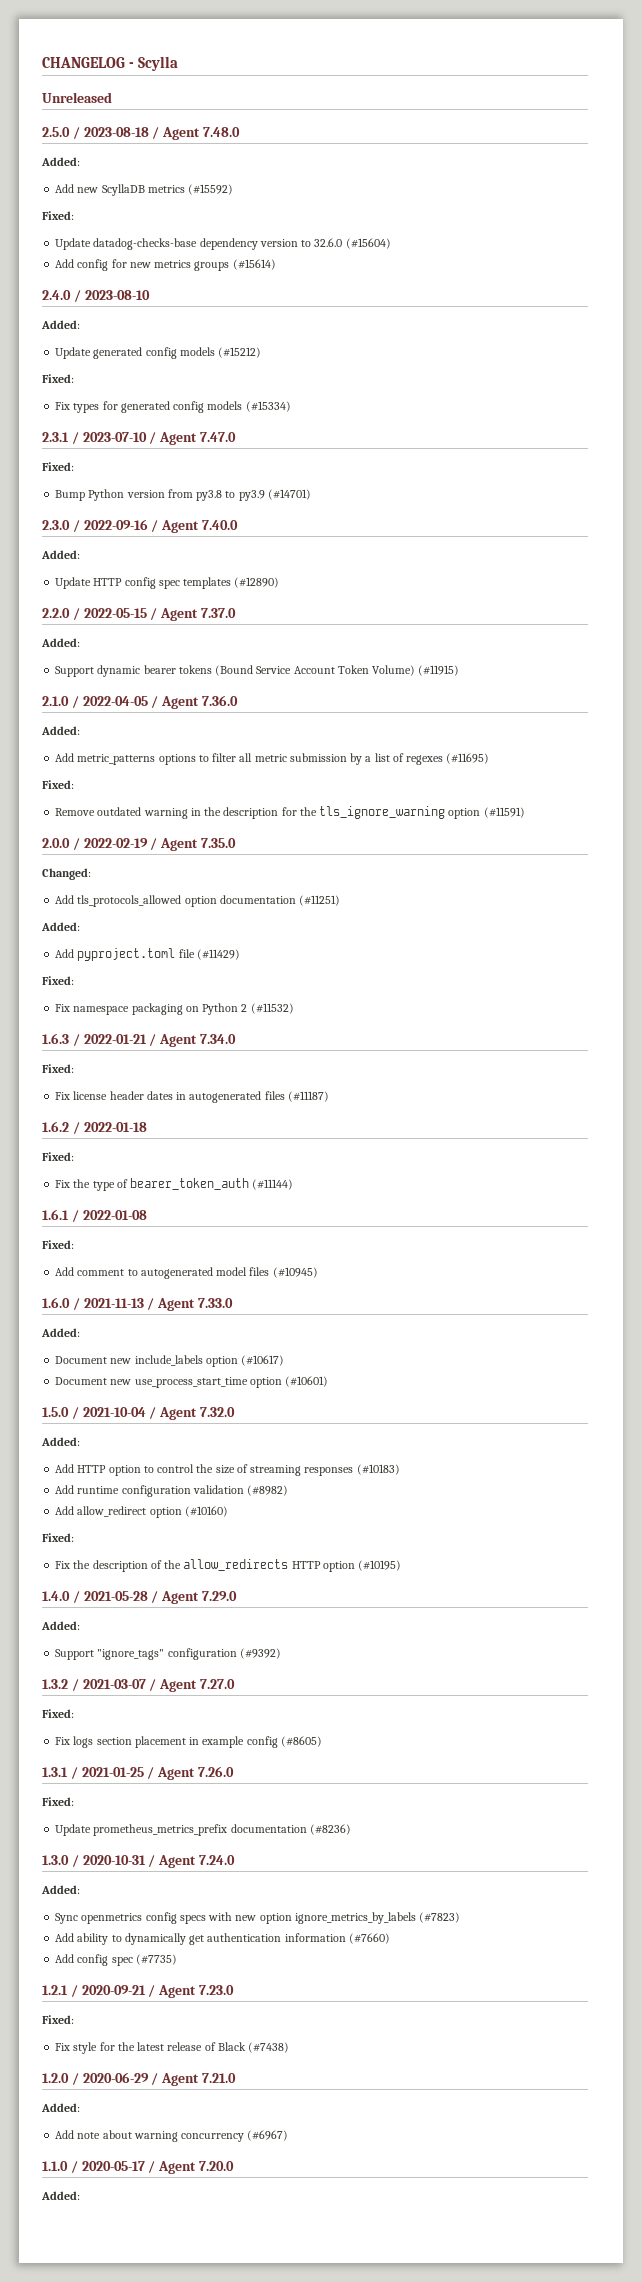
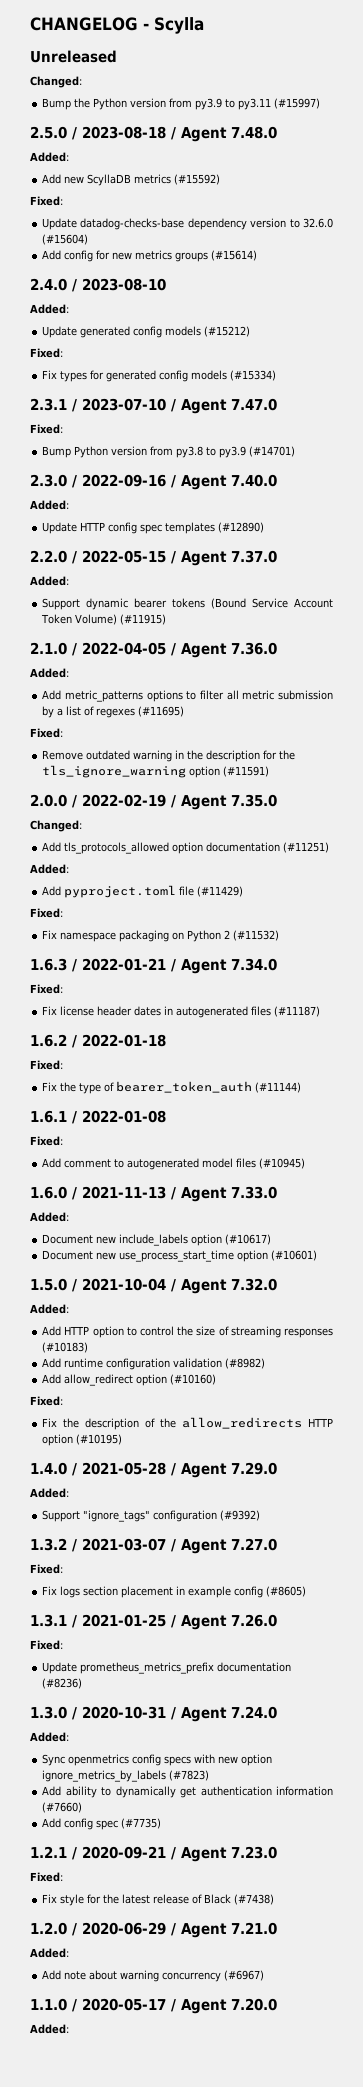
(112, 97) none -> [30,76,82,88] [42,98,321,110] // Changed: // Bump the Python version from py3.9 to py3.11 (#15997)

